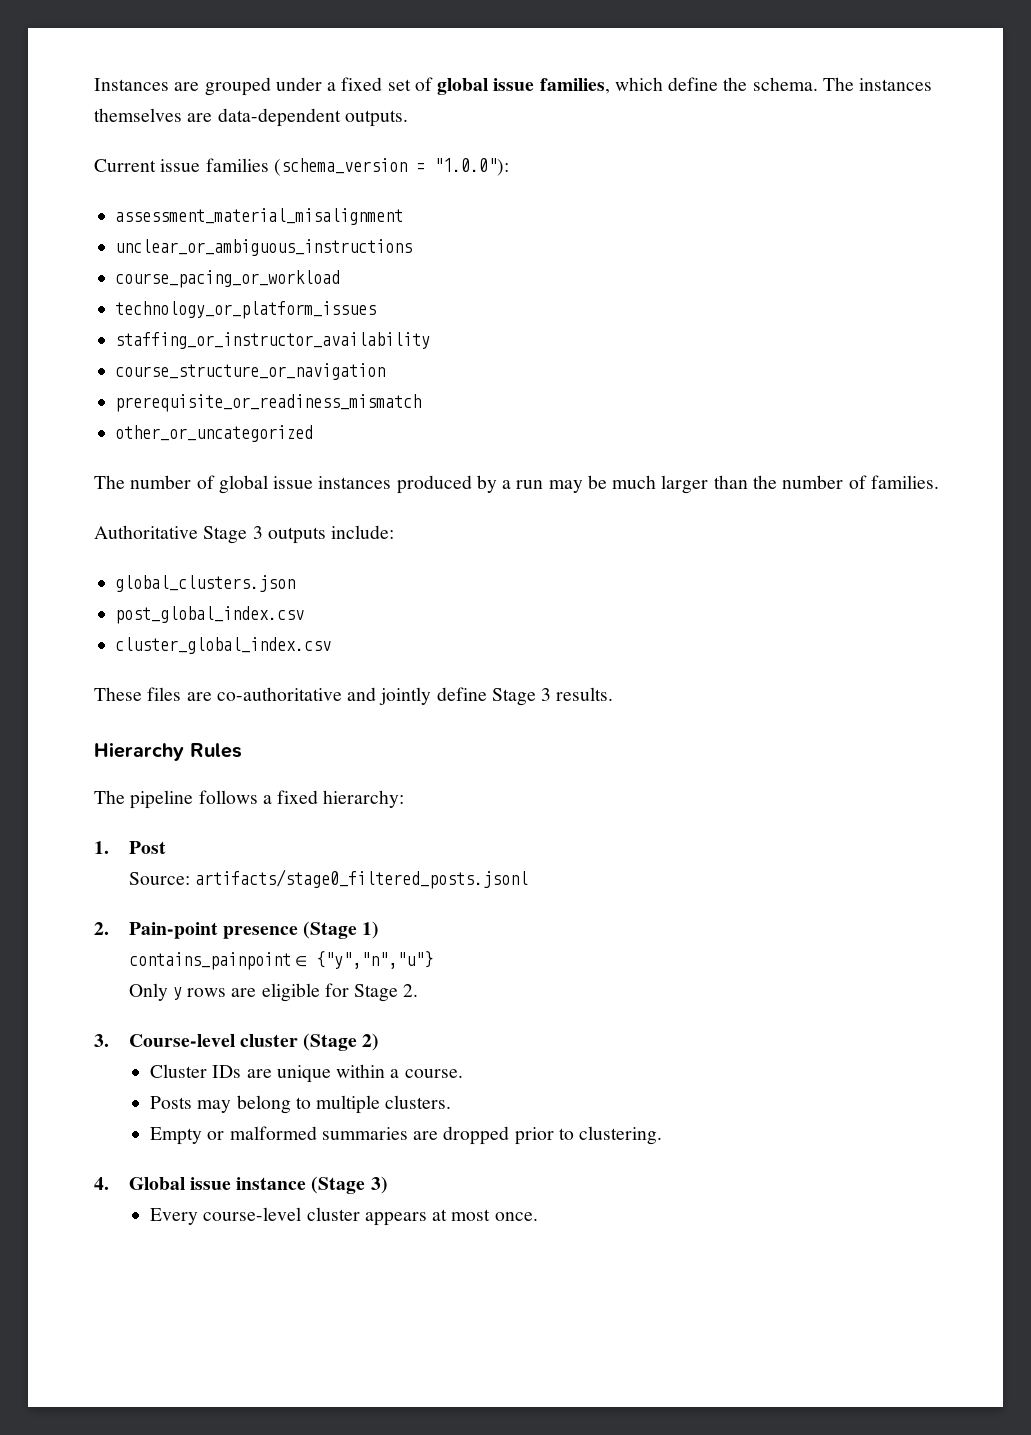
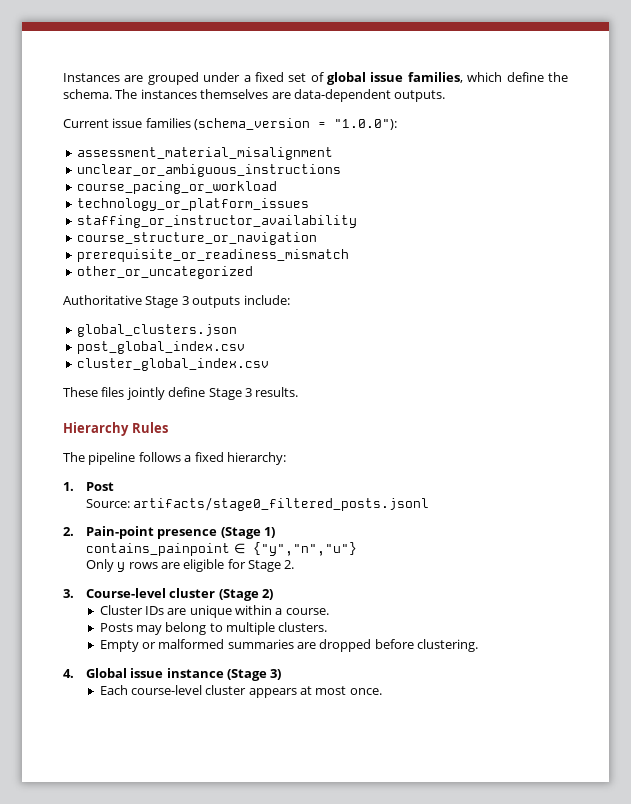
[94,475,939,494] // The number of global issue instances produced by a run may be much larger than the number of families. -> (253, 272) none
[186,687,377,701] are co-authoritative and -> (125, 392) none
[514,1127,574,1145] prior to -> [374,639,414,649] before
[150,1208,199,1225] Every -> [99,685,128,695] Each

